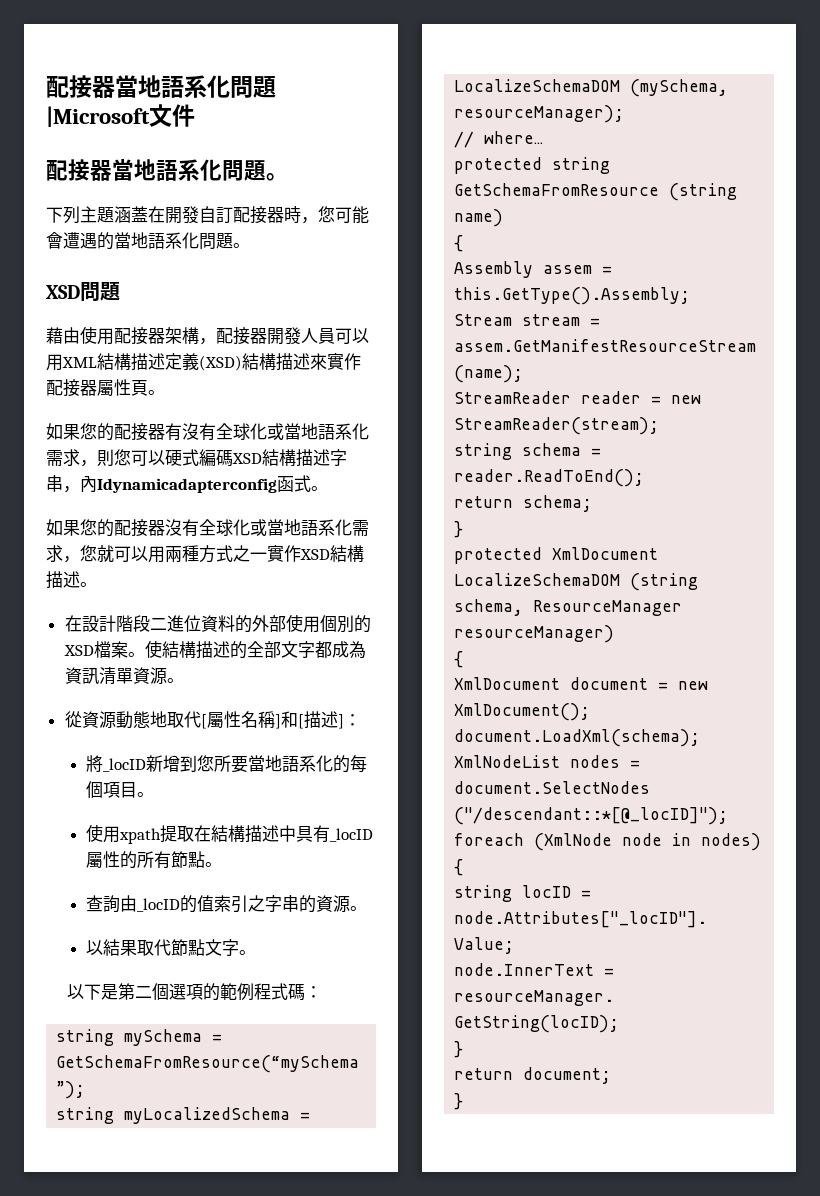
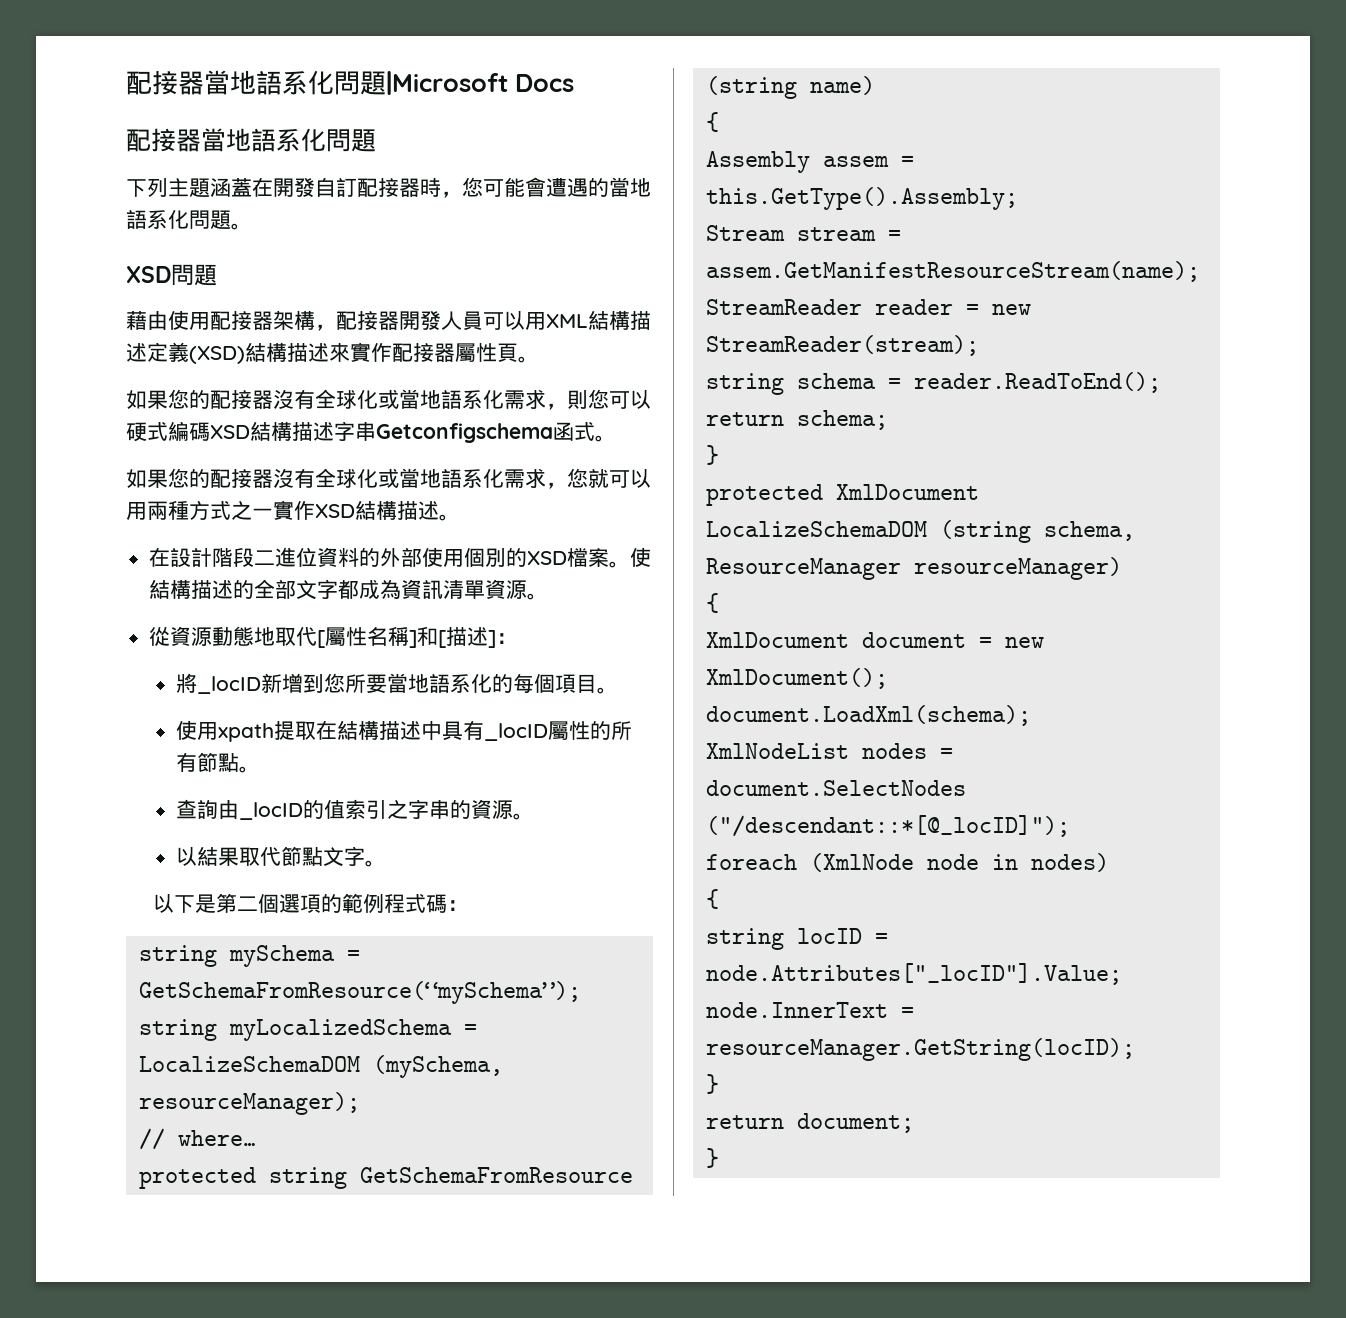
[149,104,195,127] [46,159,288,181] 文件 // 配接器當地語系化問題。 -> [515,74,574,92] [126,128,376,152] Docs // 配接器當地語系化問題
[165,423,182,441] 有 -> (273, 399) none
[63,476,277,493] ，內Idynamicadapterconfig -> [376,423,553,443] Getconfigschema

